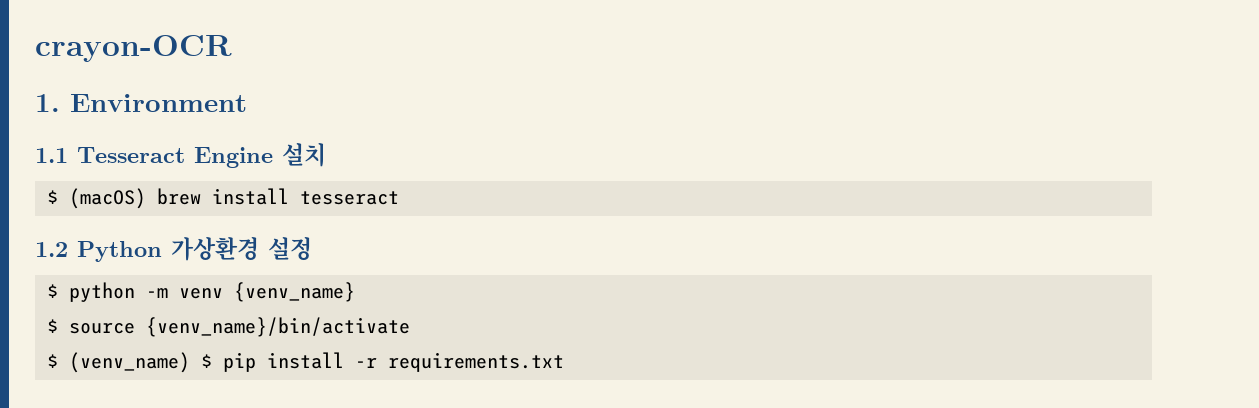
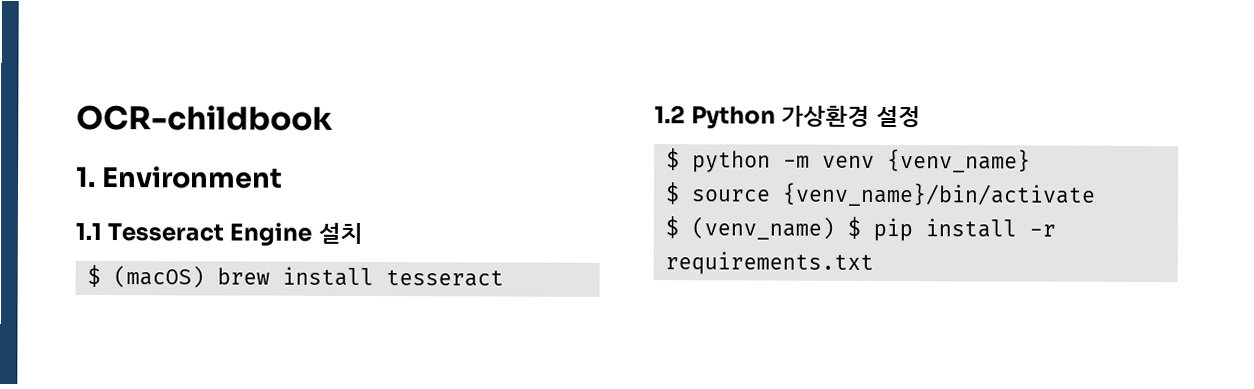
[35,35,232,62] crayon-OCR -> [76,104,333,131] OCR-childbook

